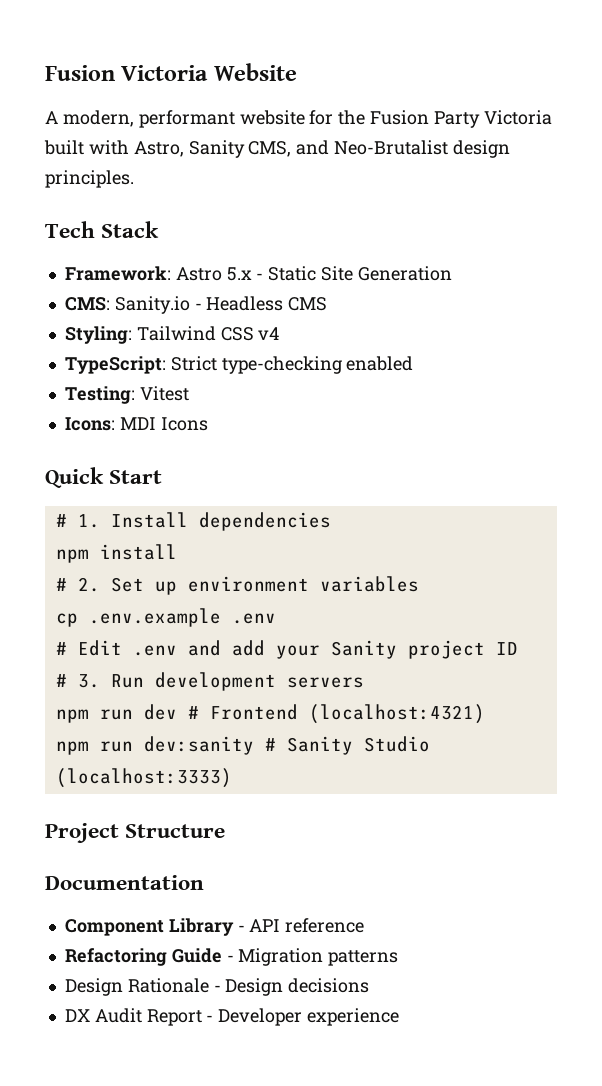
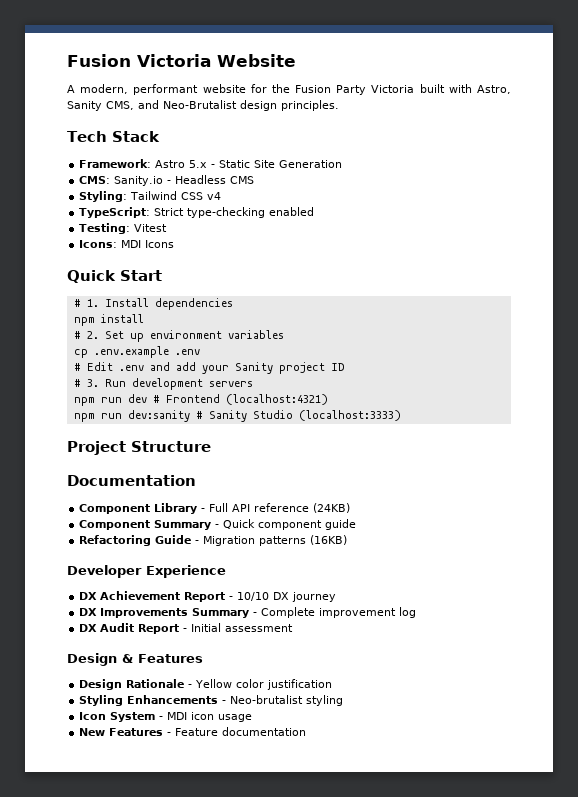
(245, 928) none -> [209,503,229,512] Full
(365, 925) none -> [313,503,351,513] [79,519,357,530] (24KB) // Component Summary - Quick component guide
[64,978,370,996] [64,1008,400,1026] // Design Rationale - Design decisions // DX Audit Report - Developer experience -> [310,535,348,545] [67,565,226,578] [79,591,337,602] [79,607,417,618] [79,623,294,634] [67,653,203,666] [79,679,333,690] [79,695,344,706] [79,712,253,722] [79,727,307,736] (16KB) // Developer Experience // DX Achievement Report - 10/10 DX journey // DX Improvements Summary - Complete improvement log // DX Audit Report - Initial assessment // Design & Features // Design Rationale - Yellow color justification // Styling Enhancements - Neo-brutalist styling // Icon System - MDI icon usage // New Features - Feature documentation

